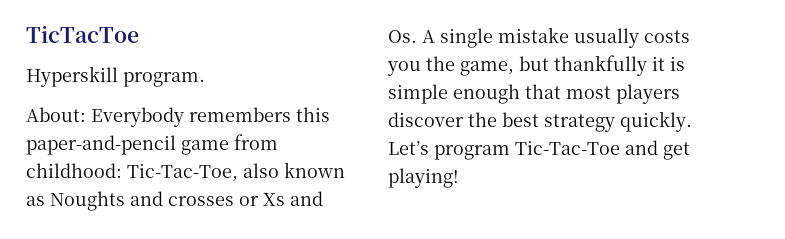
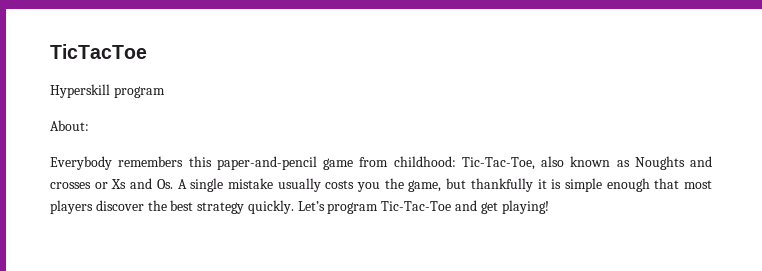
[123,72,205,87] program. -> [113,86,165,98] program
(86, 114) none -> (89, 125) //

